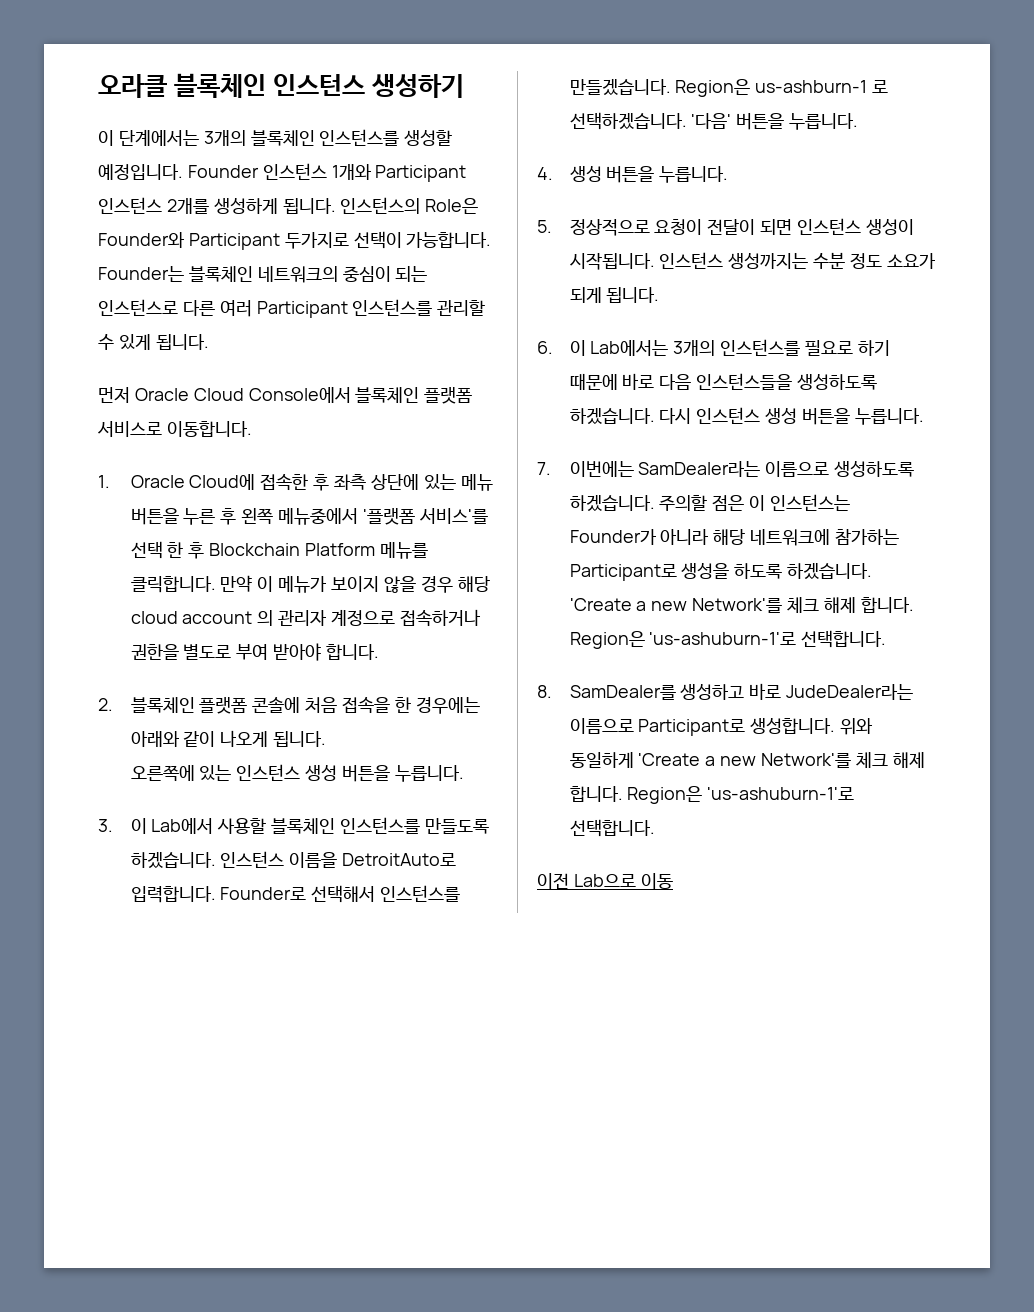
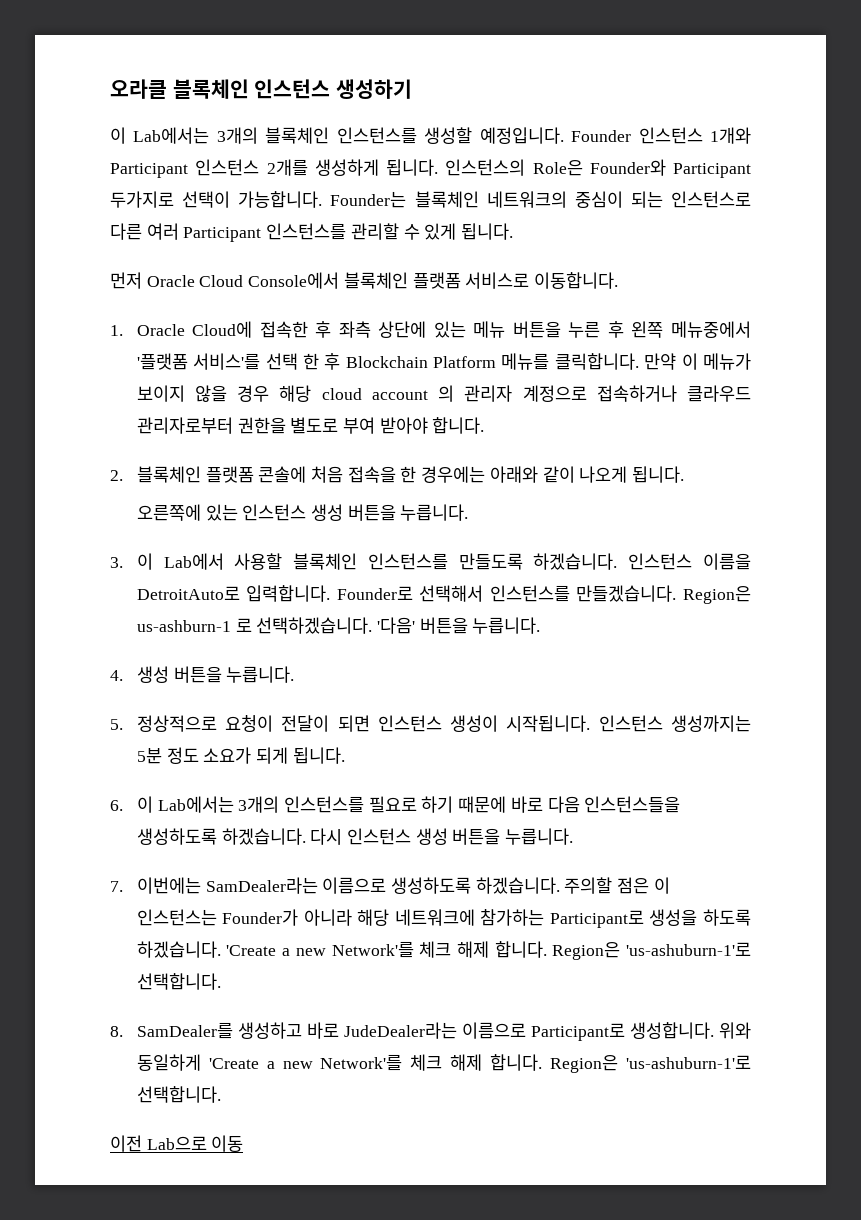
[118,129,199,146] 단계에서는 -> [133,127,210,144] Lab에서는
(481, 618) none -> [687,385,752,402] [136,417,233,434] 클라우드 관리자로부터
[813,252,846,269] 수분 -> [136,748,162,764] 5분

